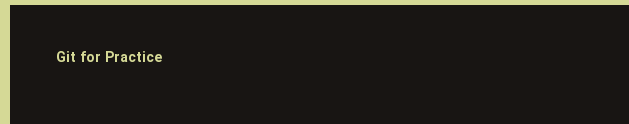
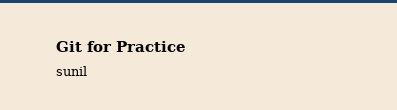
(162, 56) none -> [56,66,87,76] // sunil

